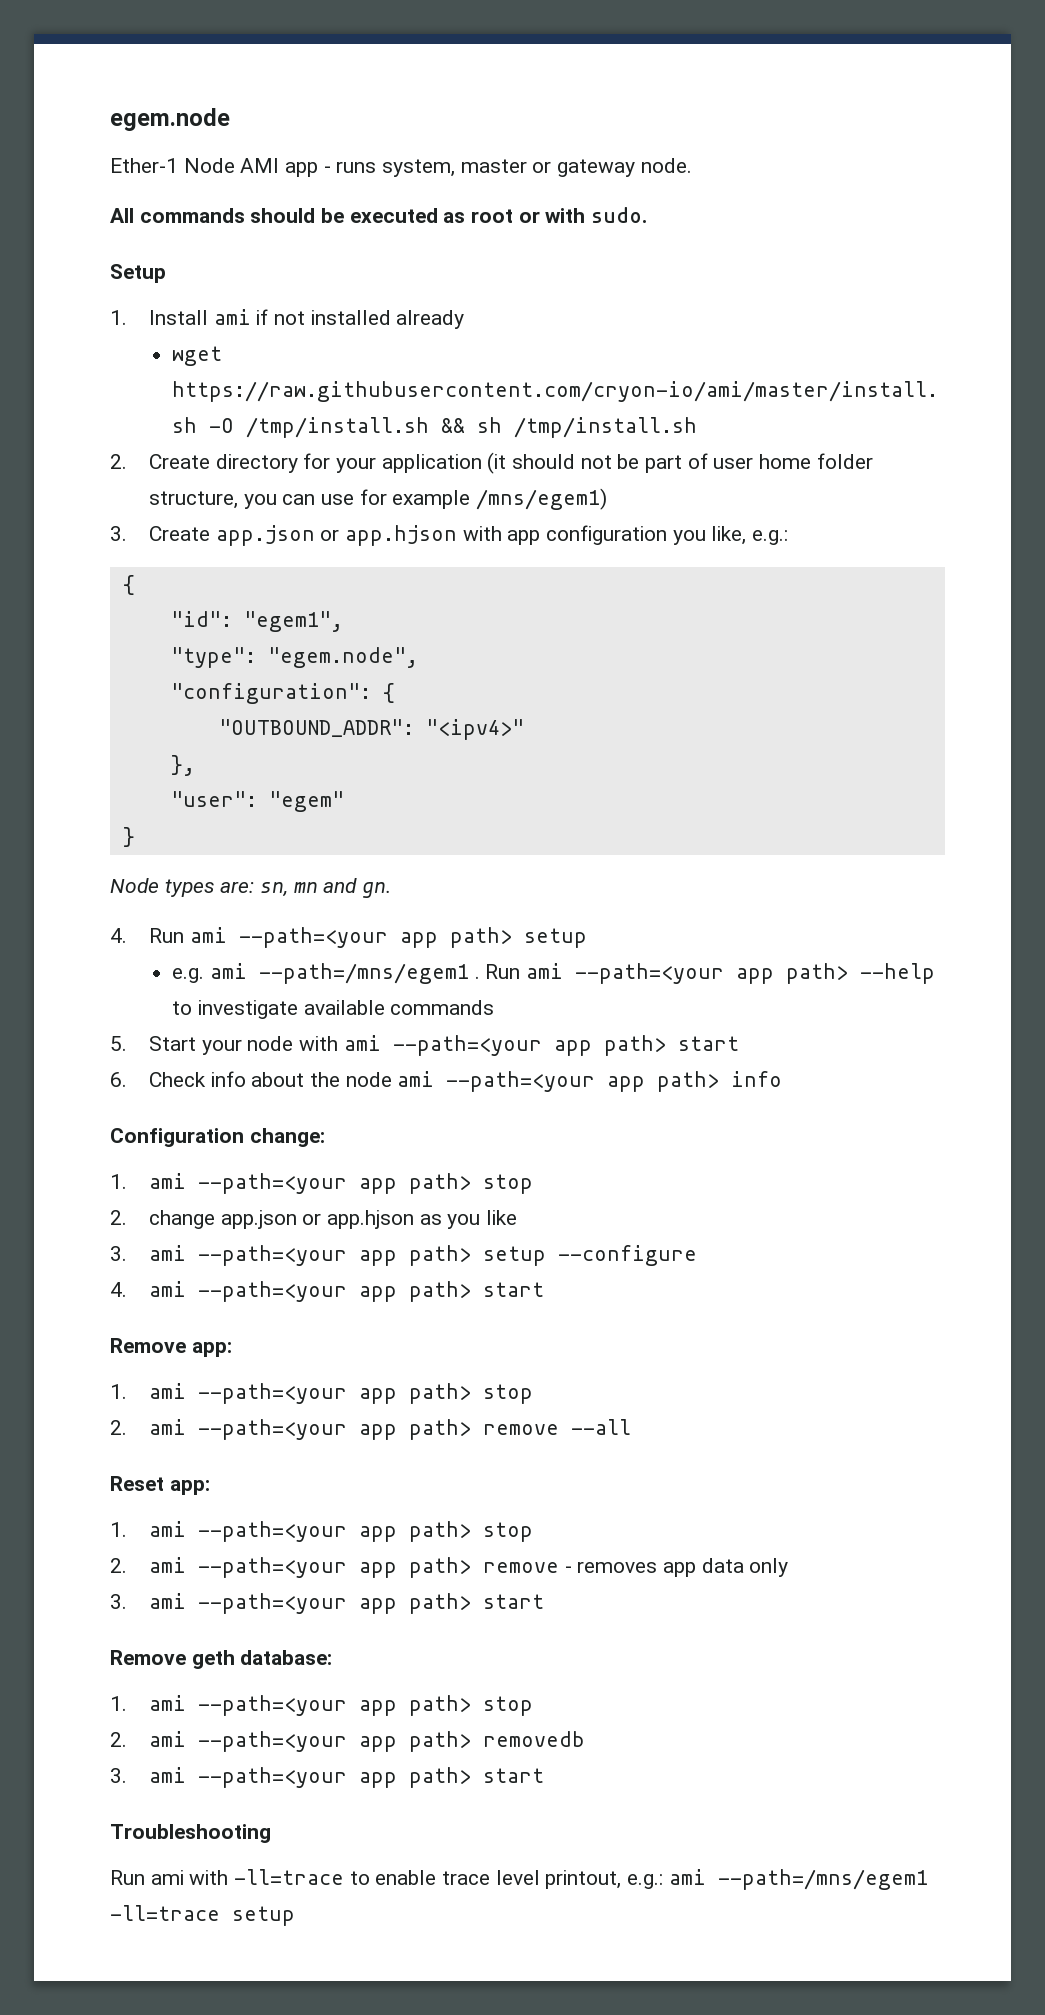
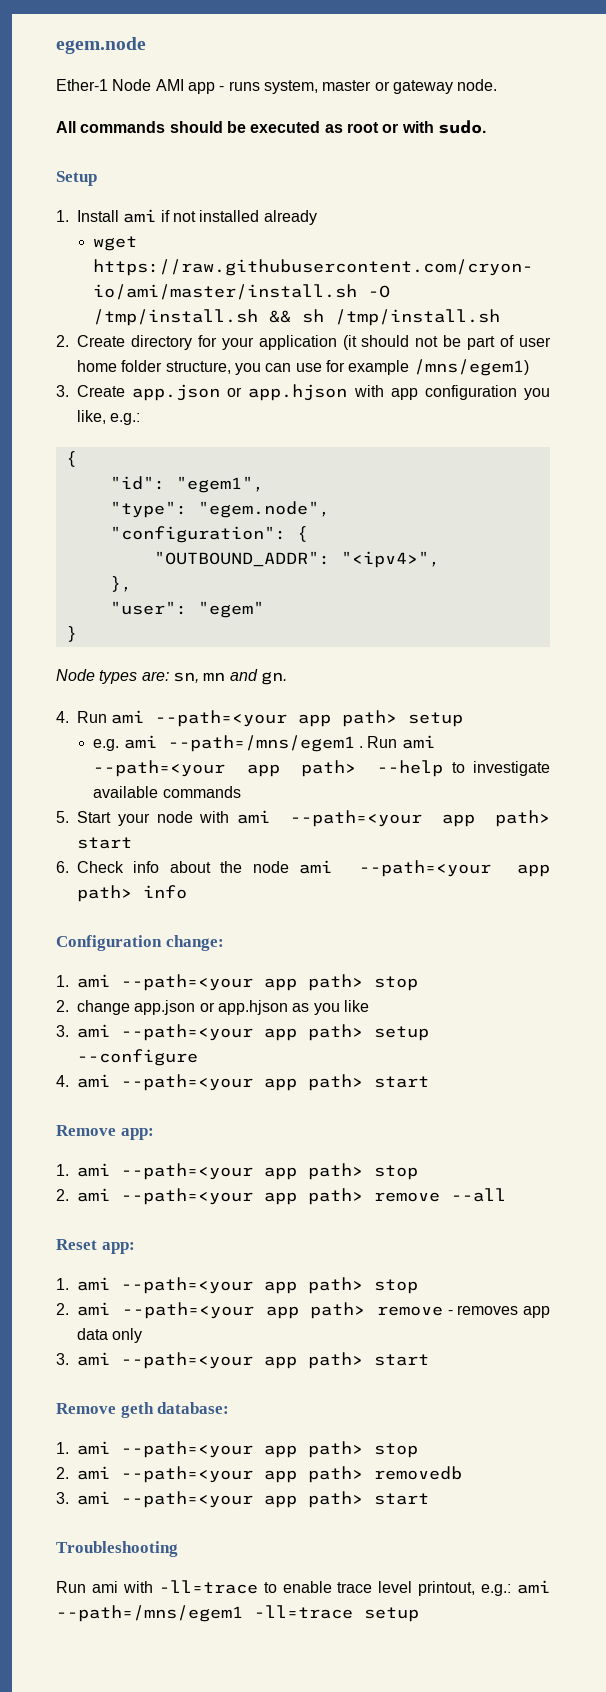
[425,719,524,740] "<ipv4>" -> [340,551,440,568] "<ipv4>",

